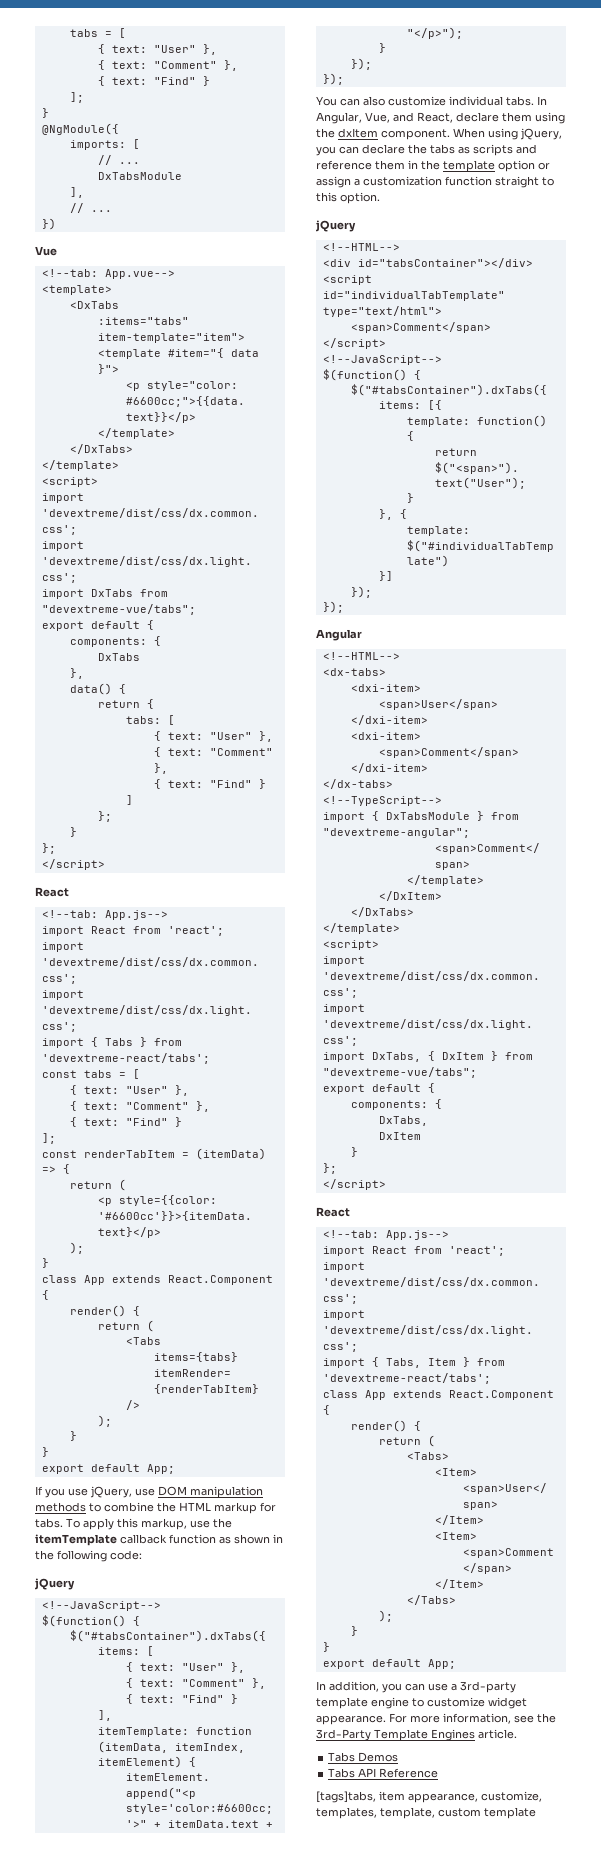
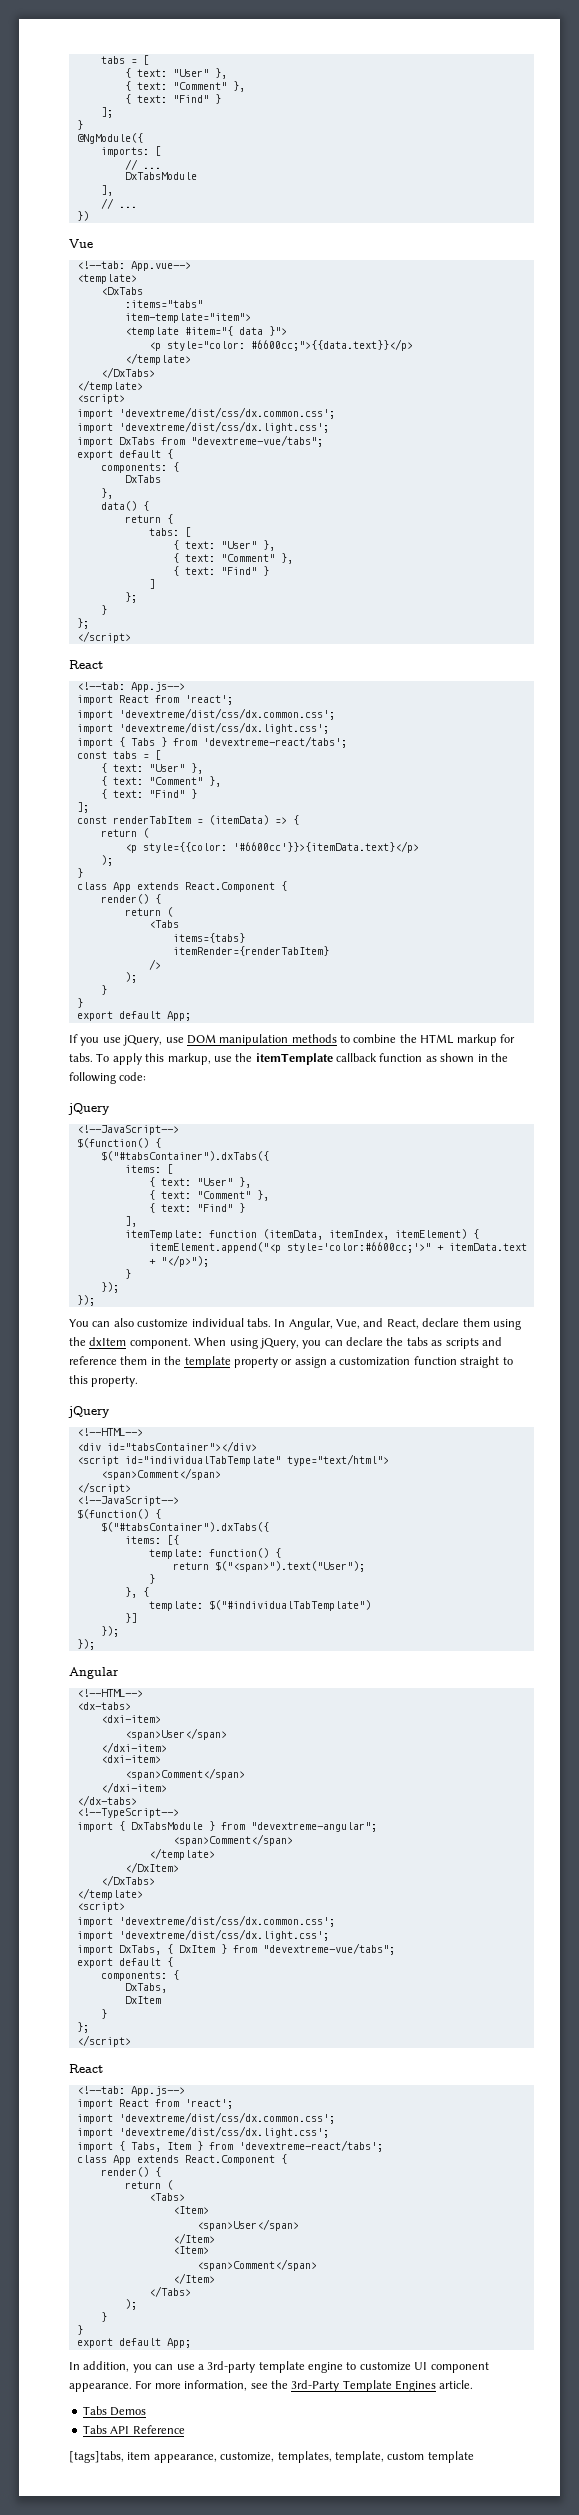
[498,160,535,172] option -> [233,1357,278,1368] property
[340,192,380,204] option. -> [91,1376,139,1387] property.
[488,1697,527,1709] widget -> [414,2362,489,2373] UI component

